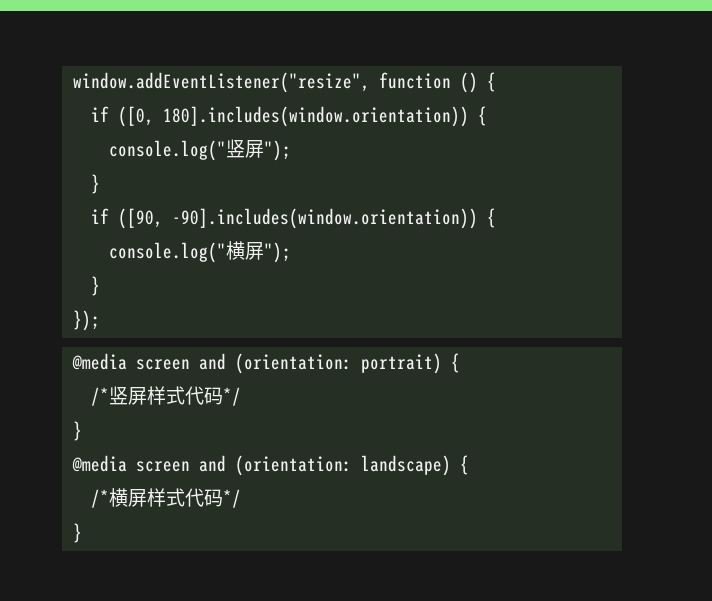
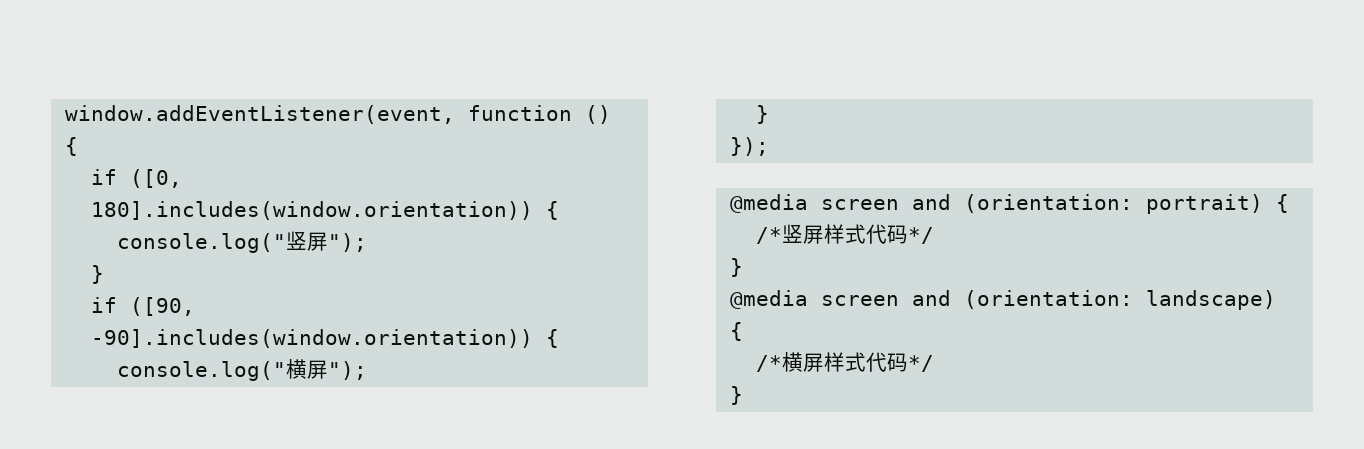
[72,72,370,93] window.addEventListener("resize", -> [65,105,456,124] window.addEventListener(event,

